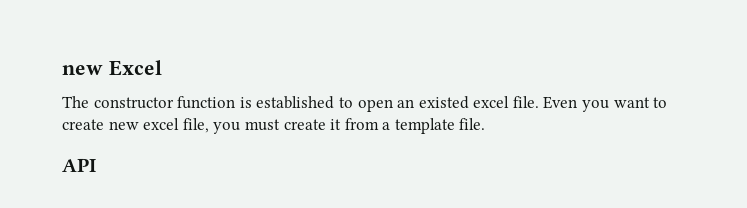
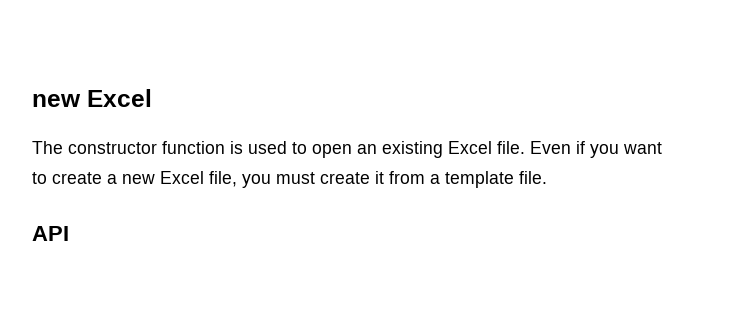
[256,96,335,109] established -> [248,141,287,154] used
[418,96,510,109] existed excel -> [382,141,492,158] existing Excel
(578, 102) none -> [576,141,585,154] if
[108,118,180,130] new excel -> [107,171,204,184] a new Excel

